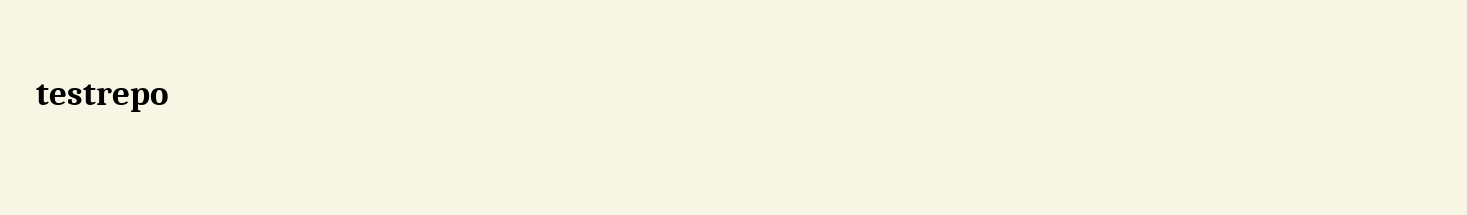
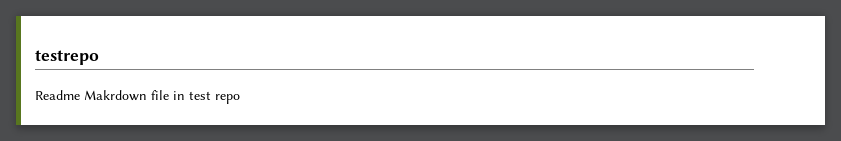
(169, 98) none -> [35,90,240,104] // Readme Makrdown file in test repo

